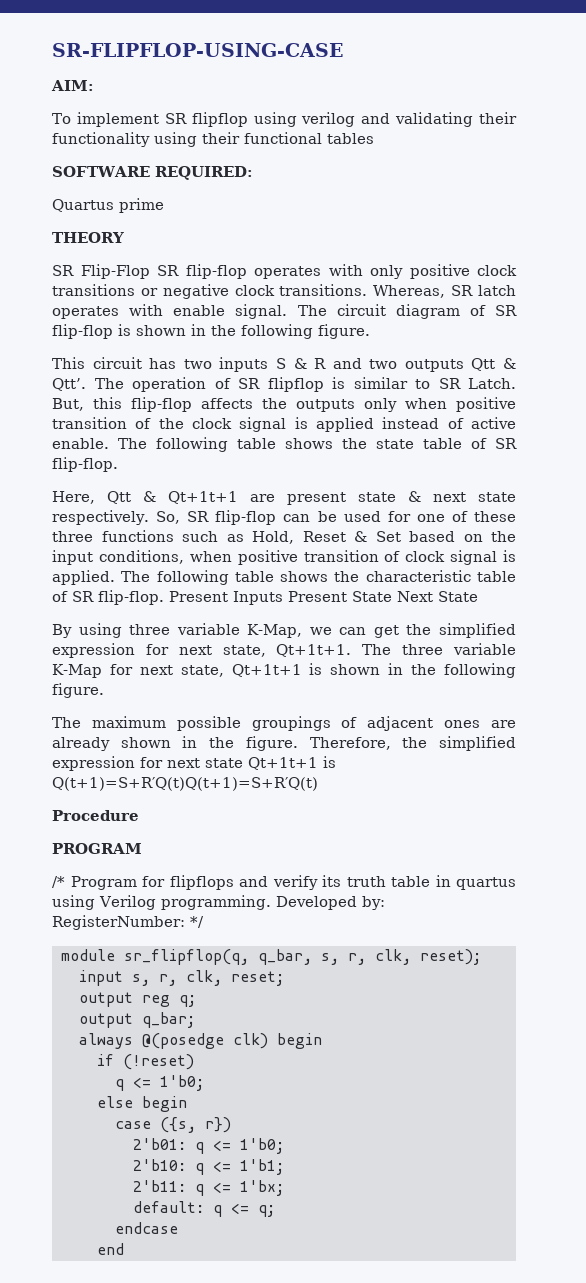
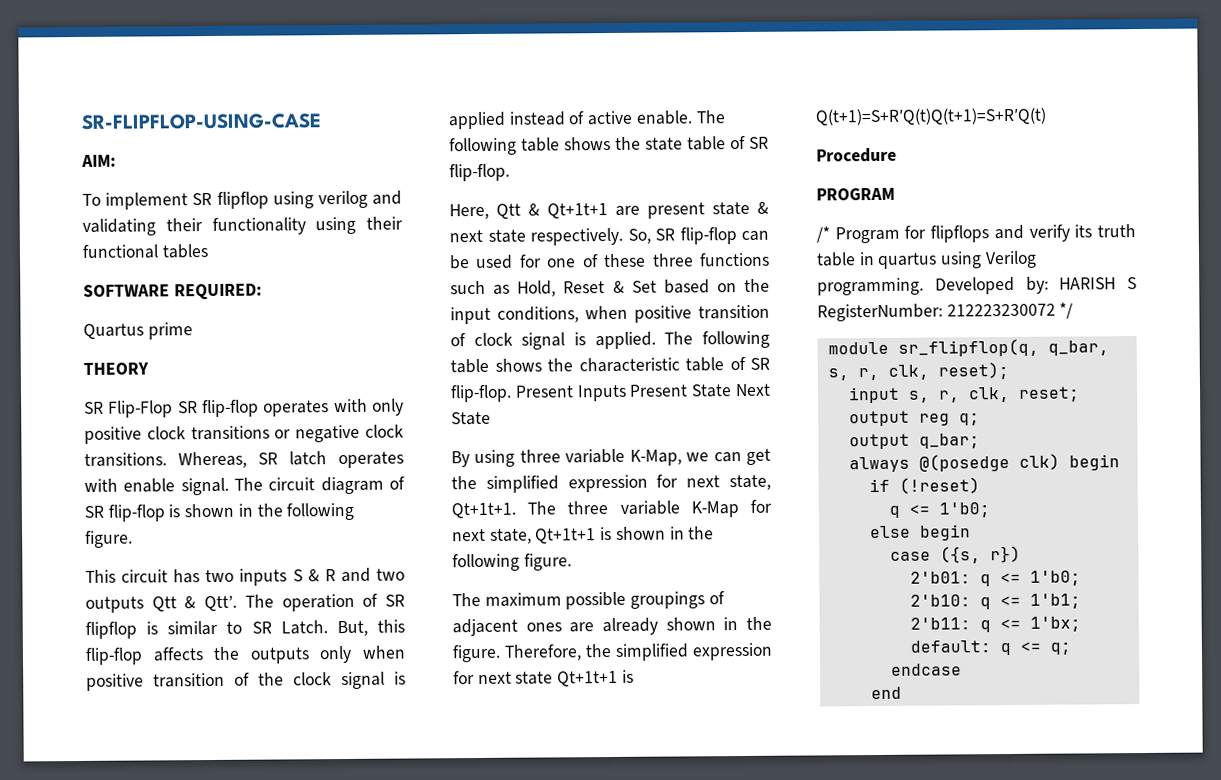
[52,915,185,930] RegisterNumber: -> [1059,277,1137,290] [817,303,1056,322] HARISH S RegisterNumber: 212223230072

